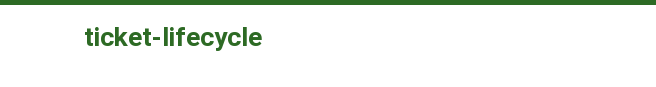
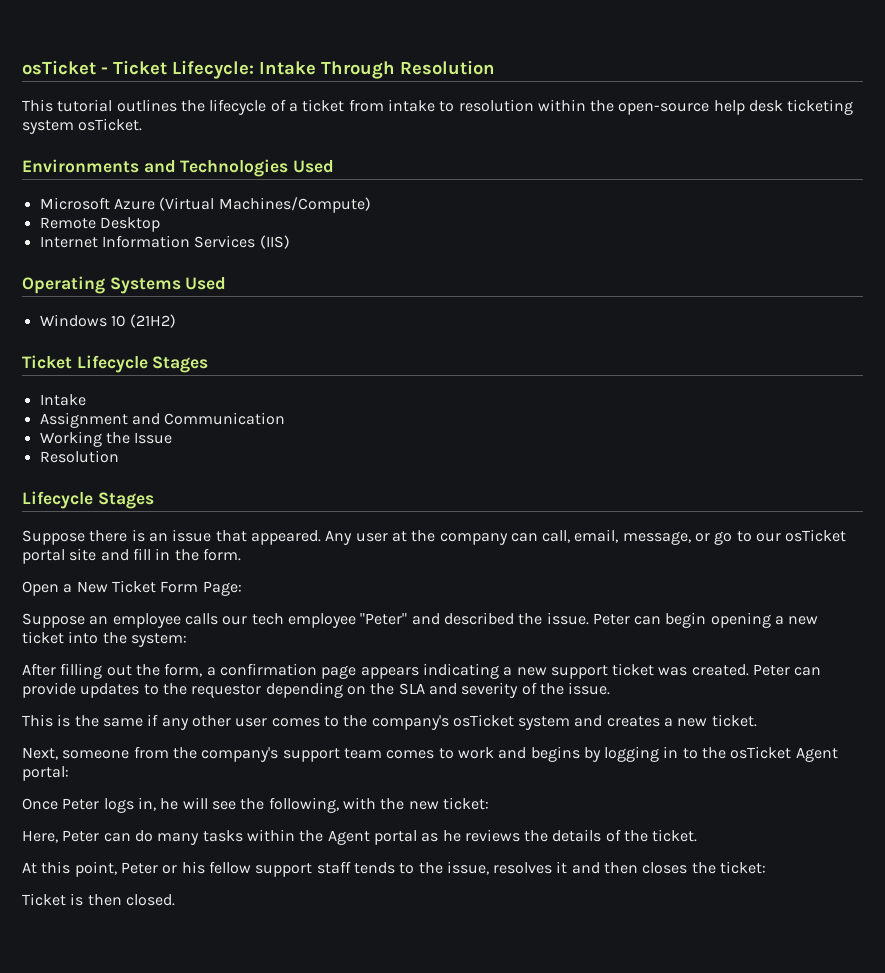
[84,27,262,51] ticket-lifecycle -> [22,60,495,79] [22,99,854,115] [22,118,143,134] [22,159,335,177] [39,197,371,213] [39,217,160,232] [39,235,290,249] [22,276,227,294] [39,314,177,328] [22,355,209,373] [39,394,86,406] [39,412,286,428] [39,431,173,447] [39,450,119,463] [22,491,154,509] [22,529,847,545] [22,548,241,564] [22,580,242,596] [22,612,819,628] [22,631,187,647] [22,663,822,679] [22,682,611,698] [22,714,757,730] [22,746,838,762] [22,766,69,781] [22,797,489,813] [22,829,698,845] [22,861,767,877] [22,893,175,906] osTicket - Ticket Lifecycle: Intake Through Resolution // This tutorial outlines the lifecycle of a ticket from intake to resolution within the open-source help desk ticketing system osTicket. // Environments and Technologies Used // Microsoft Azure (Virtual Machines/Compute) // Remote Desktop // Internet Information Services (IIS) // Operating Systems Used // Windows 10 (21H2) // Ticket Lifecycle Stages // Intake // Assignment and Communication // Working the Issue // Resolution // Lifecycle Stages // Suppose there is an issue that appeared. Any user at the company can call, email, message, or go to our osTicket portal site and fill in the form. // Open a New Ticket Form Page: // Suppose an employee calls our tech employee "Peter" and described the issue. Peter can begin opening a new ticket into the system: // After filling out the form, a confirmation page appears indicating a new support ticket was created. Peter can provide updates to the requestor depending on the SLA and severity of the issue. // This is the same if any other user comes to the company's osTicket system and creates a new ticket. // Next, someone from the company's support team comes to work and begins by logging in to the osTicket Agent portal: // Once Peter logs in, he will see the following, with the new ticket: // Here, Peter can do many tasks within the Agent portal as he reviews the details of the ticket. // At this point, Peter or his fellow support staff tends to the issue, resolves it and then closes the ticket: // Ticket is then closed.

